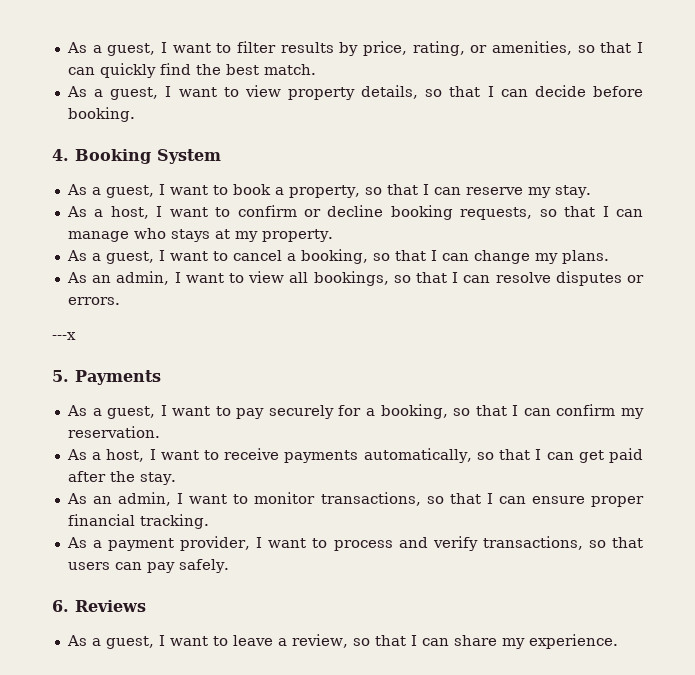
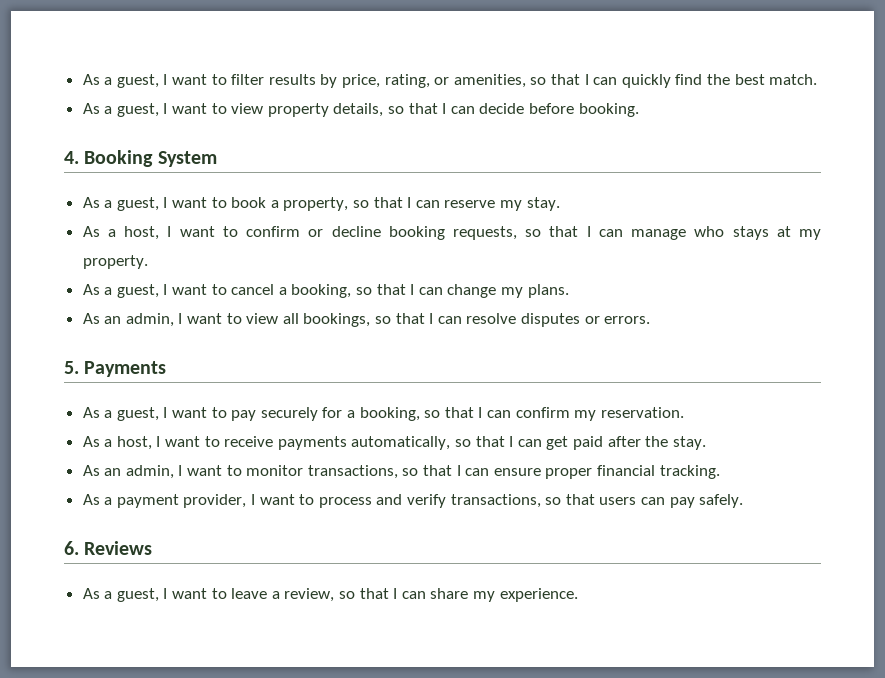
[52,332,76,340] // ---x -> (651, 320) none

